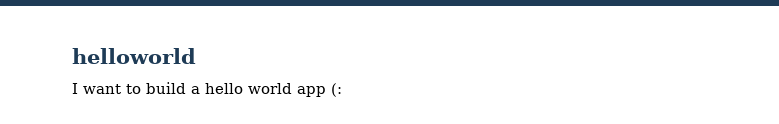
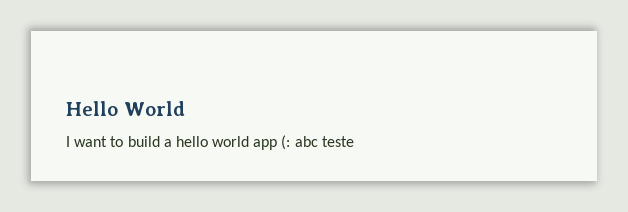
[72,48,196,64] helloworld -> [66,101,185,116] Hello World
(342, 90) none -> [294,136,354,147] abc teste

